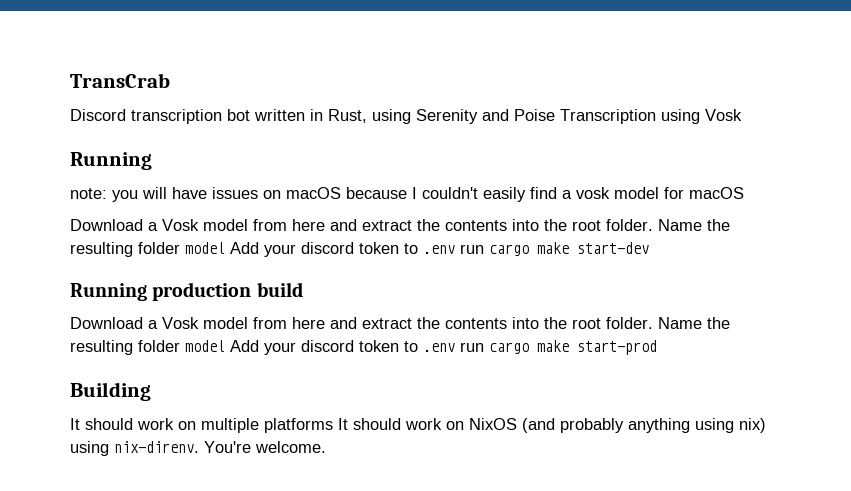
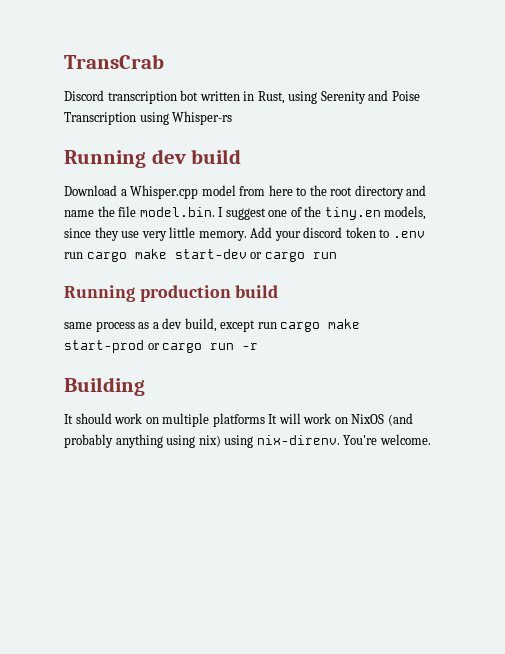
[705,109,742,121] [70,152,152,170] [70,187,744,202] [70,219,730,231] [70,242,225,257] Vosk // Running // note: you will have issues on macOS because I couldn't easily find a vosk model for macOS // Download a Vosk model from here and extract the contents into the root folder. Name the resulting folder model -> [172,111,233,125] [64,149,242,168] [64,185,427,199] [64,206,427,220] [64,227,247,241] Whisper-rs // Running dev build // Download a Whisper.cpp model from here to the root directory and name the file model.bin. I suggest one of the tiny.en models, since they use very little memory.
(649, 248) none -> [250,252,337,262] or cargo run
[70,317,730,329] [70,340,455,355] Download a Vosk model from here and extract the contents into the root folder. Name the resulting folder model Add your discord token to .env -> [64,318,256,332] same process as a dev build, except
(657, 347) none -> [147,343,259,353] or cargo run -r
[353,418,401,430] should -> [278,413,301,424] will

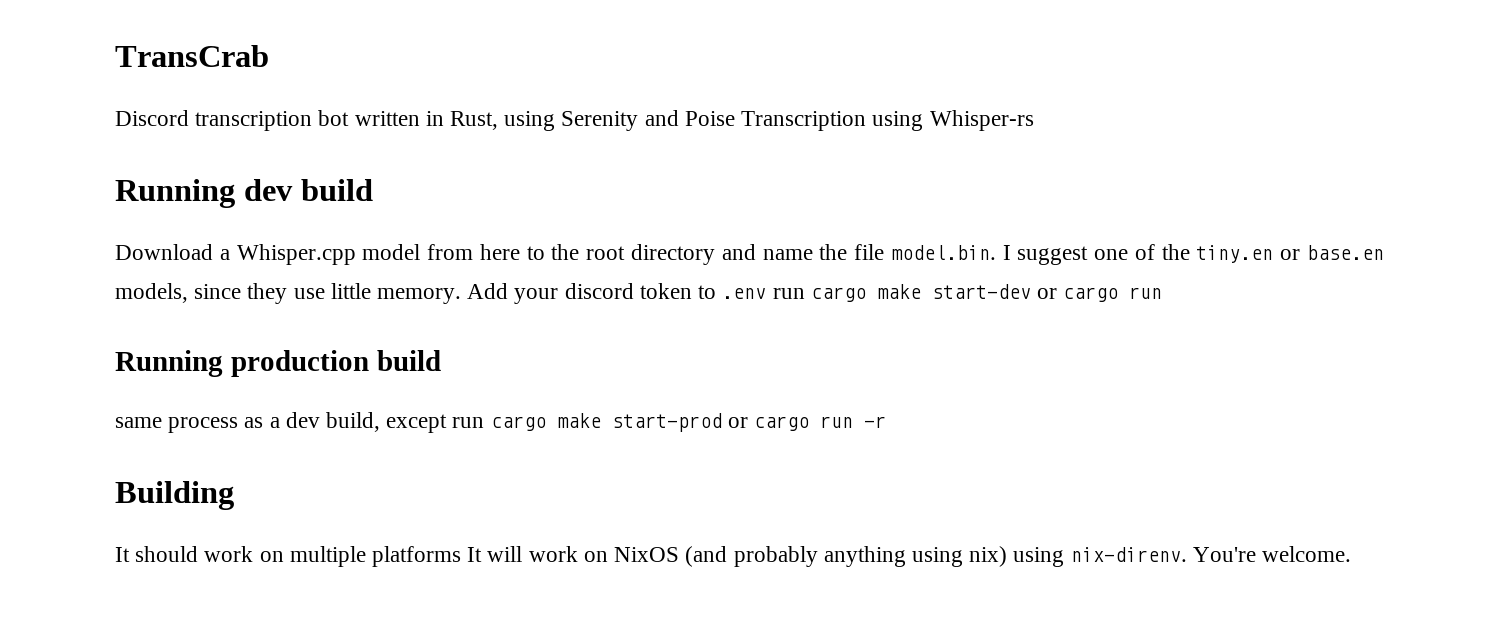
(381, 213) none -> [1280,245,1384,260] or base.en
[141,231,167,241] very -> (325, 293) none

